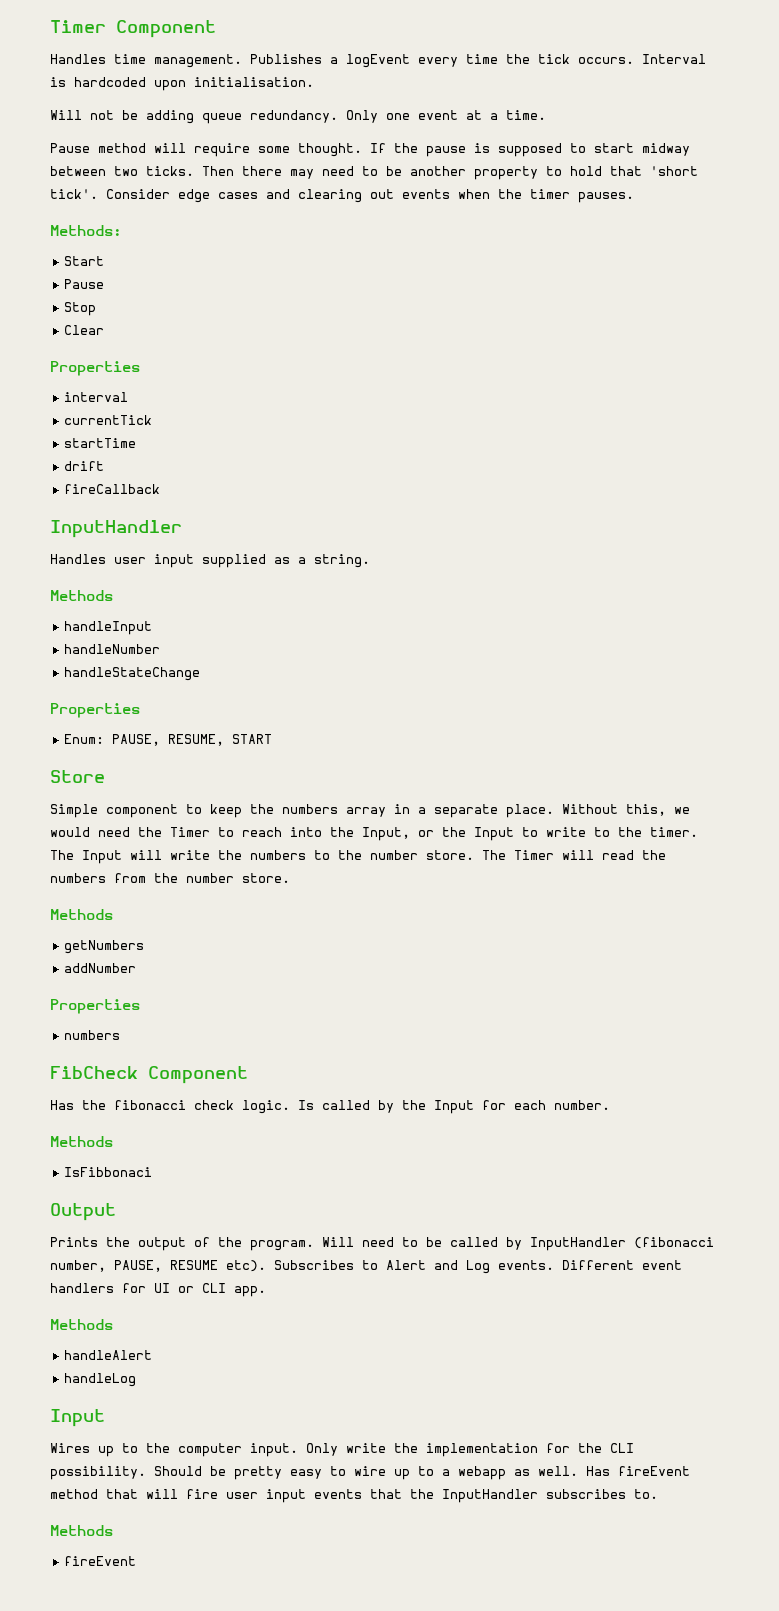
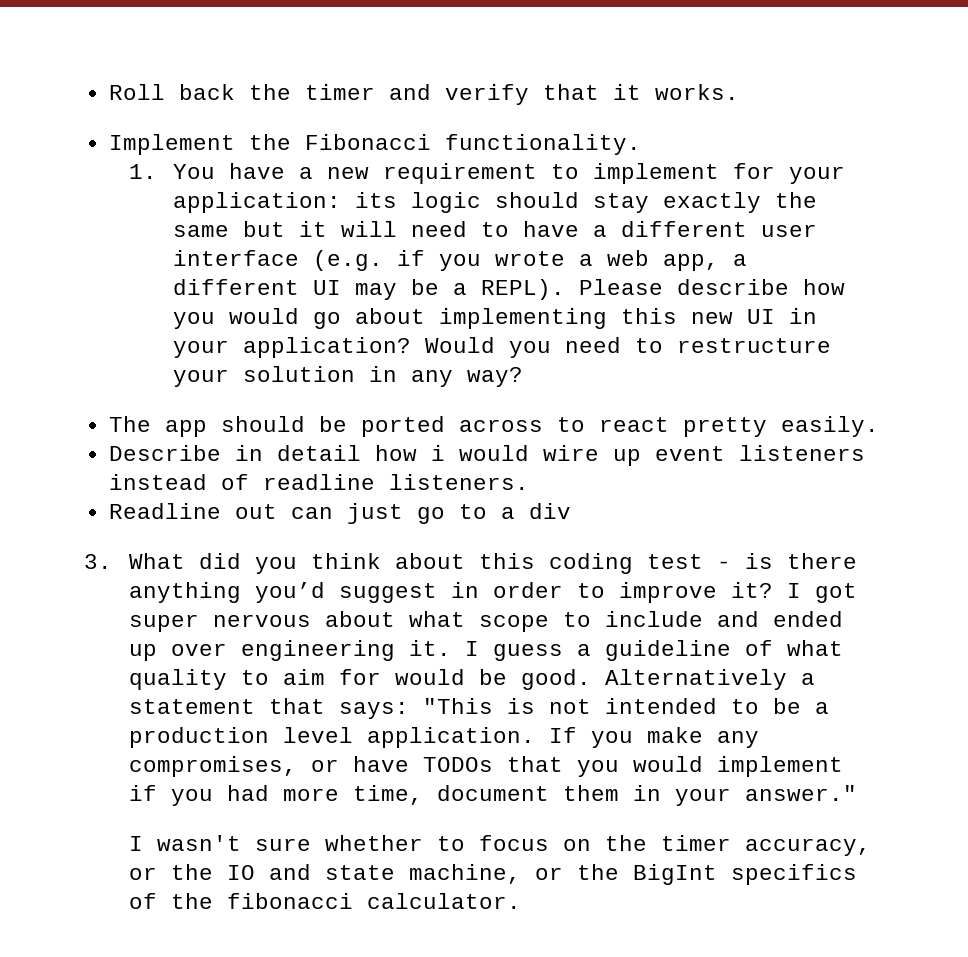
[50,20,216,38] [50,54,706,68] [50,77,314,91] [50,110,546,124] [50,143,690,157] [50,166,698,180] [50,189,634,203] [50,225,122,236] [64,256,105,266] [64,279,105,289] [64,302,97,316] [64,325,105,335] [50,361,140,376] [64,392,129,402] [64,415,153,425] [64,438,137,448] [64,461,105,471] [64,484,161,494] [50,520,182,538] [50,554,370,568] [50,590,113,601] [64,621,153,635] [64,644,161,654] [64,667,201,681] [50,703,140,718] [64,734,273,746] [50,770,105,783] [50,804,690,818] [50,827,698,841] [50,850,666,864] [50,873,290,883] [50,909,113,920] [64,940,145,954] [64,963,137,973] [50,999,140,1014] [64,1030,121,1040] [50,1066,248,1084] [50,1100,610,1114] [50,1136,113,1147] [64,1167,153,1177] [50,1203,116,1221] [50,1237,714,1251] [50,1260,682,1274] [50,1283,266,1297] [50,1319,113,1330] [64,1350,153,1360] [64,1373,137,1387] [50,1409,105,1427] [50,1443,634,1457] [50,1466,690,1480] [50,1489,658,1503] [50,1525,113,1536] [64,1556,137,1566] Timer Component // Handles time management. Publishes a logEvent every time the tick occurs. Interval is hardcoded upon initialisation. // Will not be adding queue redundancy. Only one event at a time. // Pause method will require some thought. If the pause is supposed to start midway between two ticks. Then there may need to be another property to hold that 'short tick'. Consider edge cases and clearing out events when the timer pauses. // Methods: // Start // Pause // Stop // Clear // Properties // interval // currentTick // startTime // drift // fireCallback // InputHandler // Handles user input supplied as a string. // Methods // handleInput // handleNumber // handleStateChange // Properties // Enum: PAUSE, RESUME, START // Store // Simple component to keep the numbers array in a separate place. Without this, we would need the Timer to reach into the Input, or the Input to write to the timer. The Input will write the numbers to the number store. The Timer will read the numbers from the number store. // Methods // getNumbers // addNumber // Properties // numbers // FibCheck Component // Has the fibonacci check logic. Is called by the Input for each number. // Methods // IsFibbonaci // Output // Prints the output of the program. Will need to be called by InputHandler (fibonacci number, PAUSE, RESUME etc). Subscribes to Alert and Log events. Different event handlers for UI or CLI app. // Methods // handleAlert // handleLog // Input // Wires up to the computer input. Only write the implementation for the CLI possibility. Should be pretty easy to wire up to a webapp as well. Has fireEvent method that will fire user input events that the InputHandler subscribes to. // Methods // fireEvent -> [108,84,739,105] [108,134,641,155] [128,163,846,184] [173,192,818,213] [173,221,818,237] [173,250,748,271] [173,279,846,300] [173,308,818,329] [173,337,832,358] [173,366,524,387] [108,416,879,437] [108,445,865,466] [108,474,529,490] [108,503,571,524] [84,553,857,574] [128,582,857,603] [128,611,843,632] [128,640,843,661] [128,669,815,690] [128,698,829,719] [128,727,759,748] [128,756,843,777] [128,785,857,806] [128,835,871,856] [128,864,857,885] [128,893,521,909] Roll back the timer and verify that it works. // Implement the Fibonacci functionality. // 1. You have a new requirement to implement for your application: its logic should stay exactly the same but it will need to have a different user interface (e.g. if you wrote a web app, a different UI may be a REPL). Please describe how you would go about implementing this new UI in your application? Would you need to restructure your solution in any way? // The app should be ported across to react pretty easily. // Describe in detail how i would wire up event listeners instead of readline listeners. // Readline out can just go to a div // 3. What did you think about this coding test - is there anything you’d suggest in order to improve it? I got super nervous about what scope to include and ended up over engineering it. I guess a guideline of what quality to aim for would be good. Alternatively a statement that says: "This is not intended to be a production level application. If you make any compromises, or have TODOs that you would implement if you had more time, document them in your answer." // I wasn't sure whether to focus on the timer accuracy, or the IO and state machine, or the BigInt specifics of the fibonacci calculator.

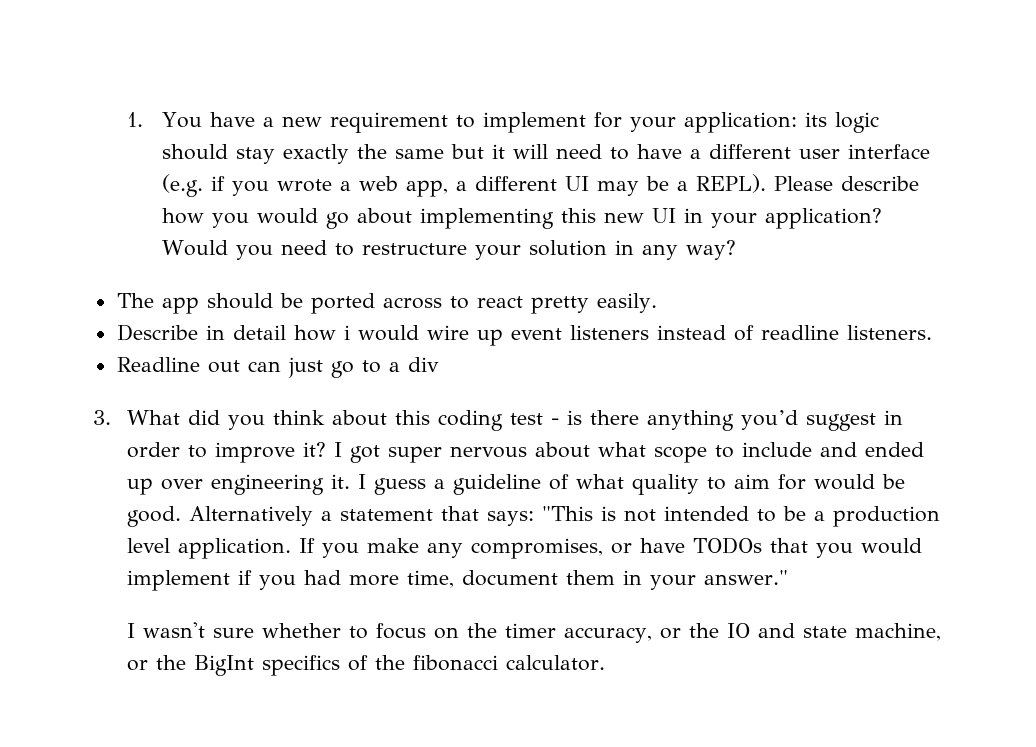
[108,84,739,105] [108,134,641,155] Roll back the timer and verify that it works. // Implement the Fibonacci functionality. // -> (127, 119) none

